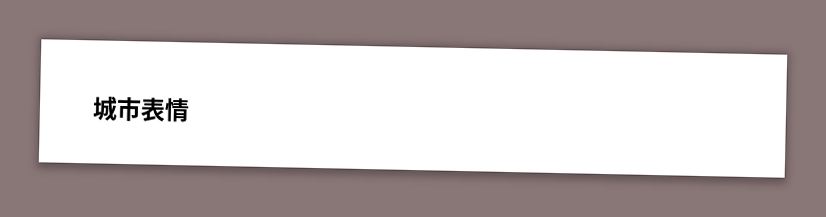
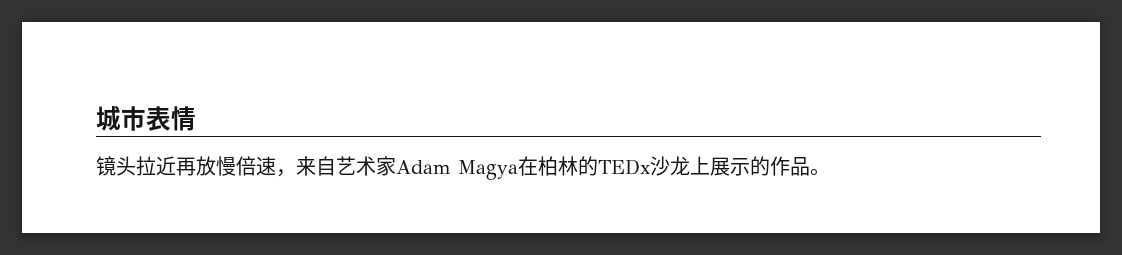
(190, 110) none -> [96,156,830,180] // 镜头拉近再放慢倍速，来自艺术家Adam Magya在柏林的TEDx沙龙上展示的作品。

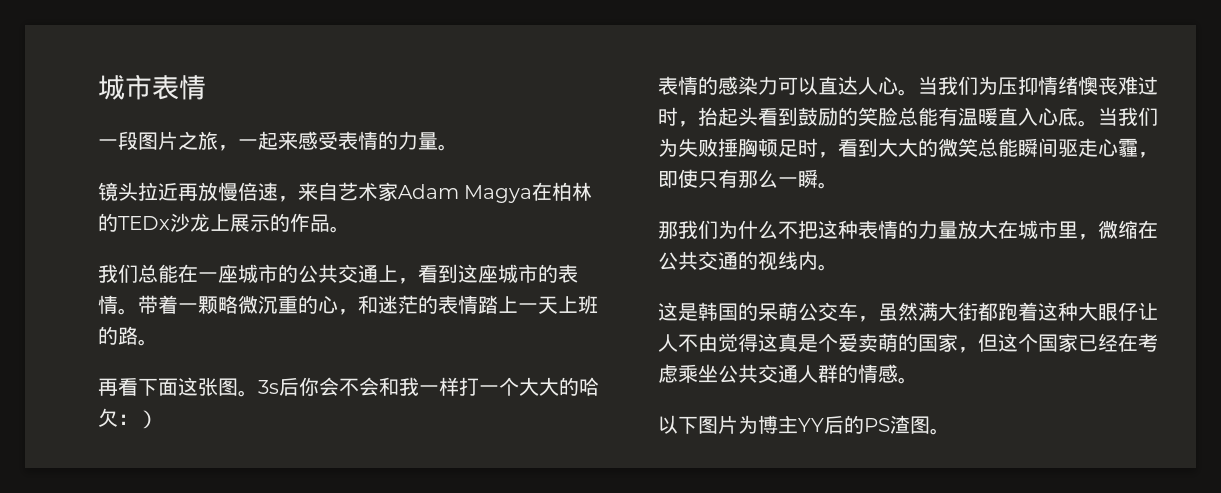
(196, 118) none -> [98,131,458,151] // 一段图片之旅，一起来感受表情的力量。
(830, 172) none -> [98,264,578,284] [98,295,598,315] [98,326,158,346] [98,377,599,397] [98,408,158,429] [658,76,1158,96] [658,107,1158,127] [658,138,1158,158] [658,169,838,189] [658,220,1158,240] [658,251,838,271] [658,302,1158,322] [658,333,1158,353] [658,364,918,384] [658,415,950,435] // 我们总能在一座城市的公共交通上，看到这座城市的表情。带着一颗略微沉重的心，和迷茫的表情踏上一天上班的路。 // 再看下面这张图。3s后你会不会和我一样打一个大大的哈欠：） // 表情的感染力可以直达人心。当我们为压抑情绪懊丧难过时，抬起头看到鼓励的笑脸总能有温暖直入心底。当我们为失败捶胸顿足时，看到大大的微笑总能瞬间驱走心霾，即使只有那么一瞬。 // 那我们为什么不把这种表情的力量放大在城市里，微缩在公共交通的视线内。 // 这是韩国的呆萌公交车，虽然满大街都跑着这种大眼仔让人不由觉得这真是个爱卖萌的国家，但这个国家已经在考虑乘坐公共交通人群的情感。 // 以下图片为博主YY后的PS渣图。

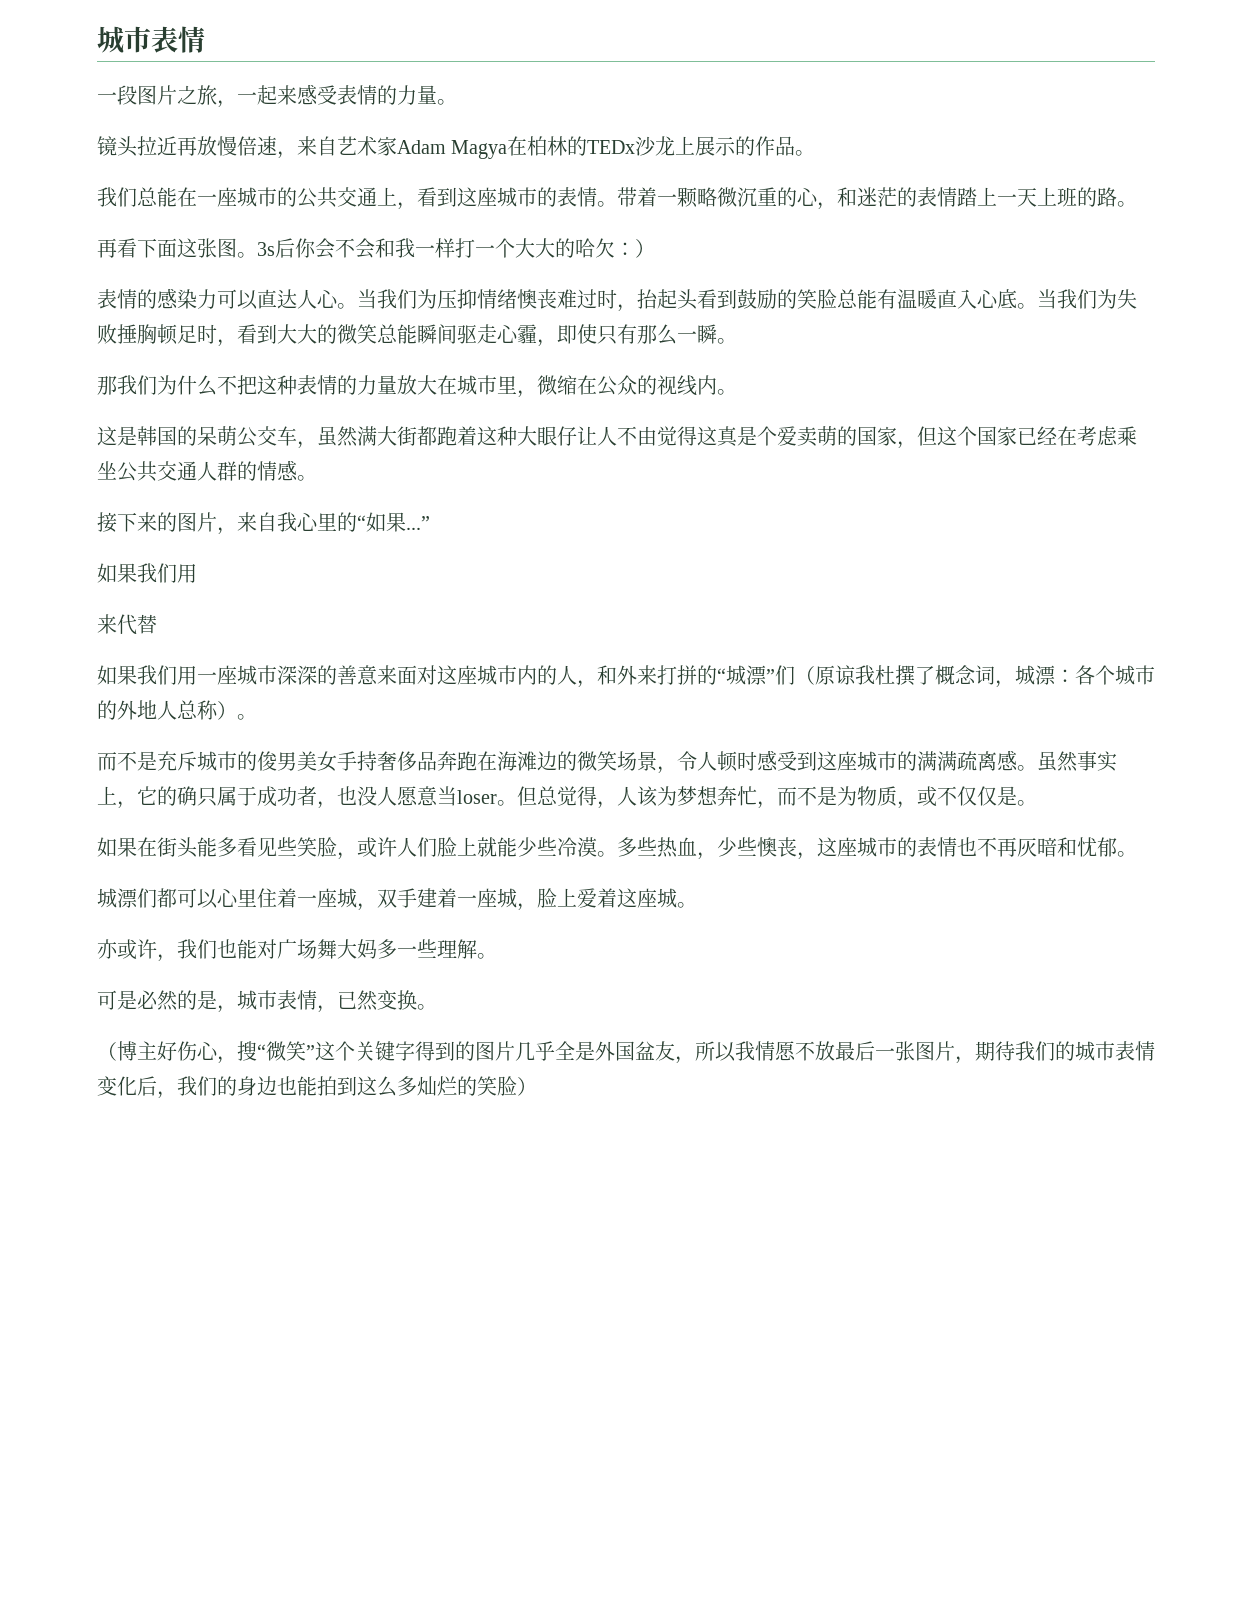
[678,251,738,270] 共交通 -> [617,375,637,395] 众
[658,415,950,435] 以下图片为博主YY后的PS渣图。 -> [97,512,430,535] [97,563,197,583] [97,614,157,635] [97,665,1155,688] [97,700,257,720] [97,750,1117,774] [97,786,1037,809] [97,837,1137,860] [97,888,697,911] [97,939,497,962] [97,990,437,1013] [97,1041,1155,1064] [97,1076,537,1099] 接下来的图片，来自我心里的“如果...” // 如果我们用 // 来代替 // 如果我们用一座城市深深的善意来面对这座城市内的人，和外来打拼的“城漂”们（原谅我杜撰了概念词，城漂：各个城市的外地人总称）。 // 而不是充斥城市的俊男美女手持奢侈品奔跑在海滩边的微笑场景，令人顿时感受到这座城市的满满疏离感。虽然事实上，它的确只属于成功者，也没人愿意当loser。但总觉得，人该为梦想奔忙，而不是为物质，或不仅仅是。 // 如果在街头能多看见些笑脸，或许人们脸上就能少些冷漠。多些热血，少些懊丧，这座城市的表情也不再灰暗和忧郁。 // 城漂们都可以心里住着一座城，双手建着一座城，脸上爱着这座城。 // 亦或许，我们也能对广场舞大妈多一些理解。 // 可是必然的是，城市表情，已然变换。 // （博主好伤心，搜“微笑”这个关键字得到的图片几乎全是外国盆友，所以我情愿不放最后一张图片，期待我们的城市表情变化后，我们的身边也能拍到这么多灿烂的笑脸）

